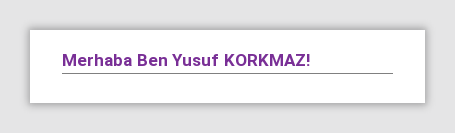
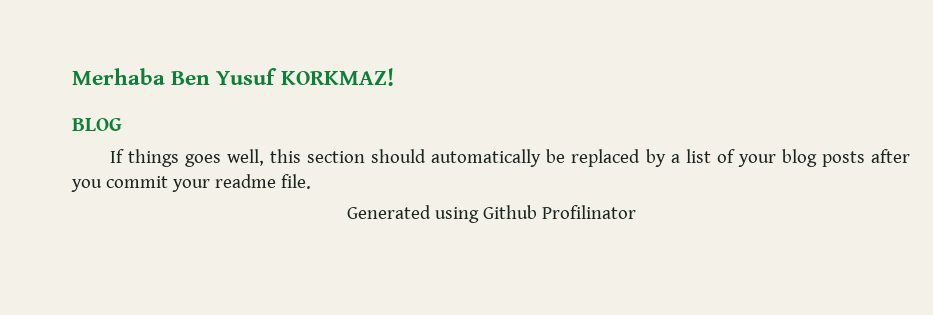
(311, 60) none -> [72,118,122,131] [109,149,911,167] [71,174,311,192] [346,205,636,223] // BLOG // If things goes well, this section should automatically be replaced by a list of your blog posts after you commit your readme file. // Generated using Github Profilinator

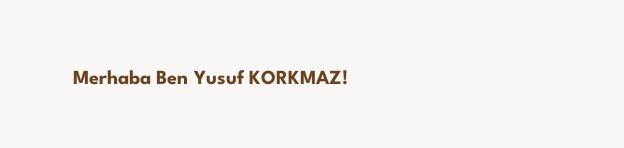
[72,118,122,131] [109,149,911,167] [71,174,311,192] [346,205,636,223] // BLOG // If things goes well, this section should automatically be replaced by a list of your blog posts after you commit your readme file. // Generated using Github Profilinator -> (349, 77) none

